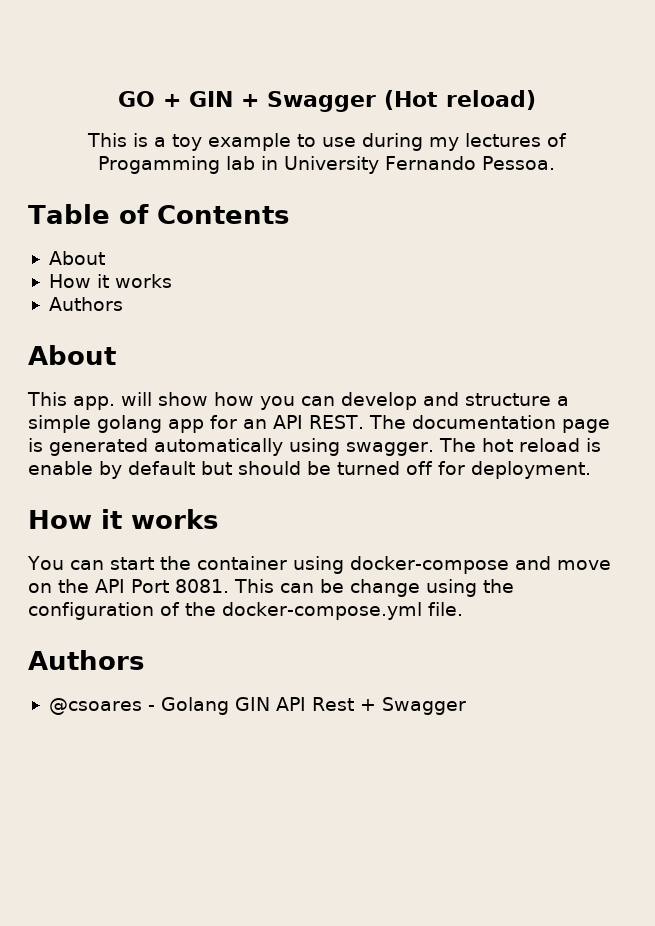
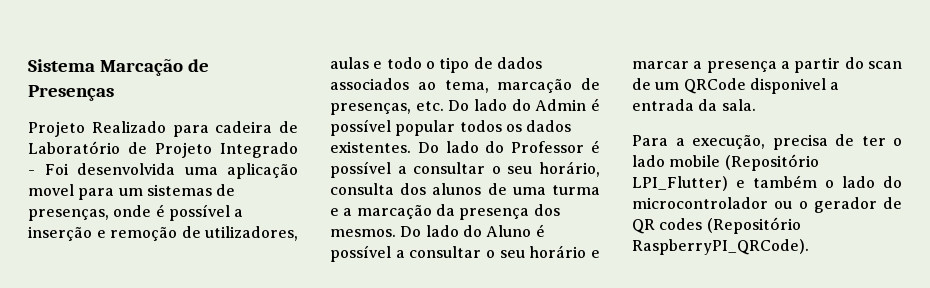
[117,90,536,112] [86,133,567,151] [98,156,555,174] [28,204,289,224] [48,251,105,265] [48,274,172,288] [48,297,123,311] [28,345,116,365] [27,392,569,410] [28,415,610,433] [28,438,601,456] [28,461,591,479] [28,509,218,529] [27,556,611,574] [28,579,514,597] [28,602,463,620] [28,650,144,670] [48,697,466,715] GO + GIN + Swagger (Hot reload) // This is a toy example to use during my lectures of Progamming lab in University Fernando Pessoa. // Table of Contents // About // How it works // Authors // About // This app. will show how you can develop and structure a simple golang app for an API REST. The documentation page is generated automatically using swagger. The hot reload is enable by default but should be turned off for deployment. // How it works // You can start the container using docker-compose and move on the API Port 8081. This can be change using the configuration of the docker-compose.yml file. // Authors // @csoares - Golang GIN API Rest + Swagger -> [28,59,210,76] [28,85,114,101] [28,121,298,137] [28,141,298,158] [28,163,298,179] [28,184,236,200] [28,204,244,221] [28,226,298,241] [330,57,542,73] [330,78,600,93] [330,98,600,115] [330,119,572,136] [330,140,600,153] [330,161,600,178] [330,183,600,195] [330,204,560,220] [330,224,545,237] [330,245,600,262] [632,57,902,73] [632,78,840,94] [632,99,756,111] [632,134,902,150] [632,154,819,171] [632,175,902,191] [632,197,902,213] [632,217,801,234] [632,239,809,255] Sistema Marcação de Presenças // Projeto Realizado para cadeira de Laboratório de Projeto Integrado - Foi desenvolvida uma aplicação movel para um sistemas de presenças, onde é possível a inserção e remoção de utilizadores, aulas e todo o tipo de dados associados ao tema, marcação de presenças, etc. Do lado do Admin é possível popular todos os dados existentes. Do lado do Professor é possível a consultar o seu horário, consulta dos alunos de uma turma e a marcação da presença dos mesmos. Do lado do Aluno é possível a consultar o seu horário e marcar a presença a partir do scan de um QRCode disponivel a entrada da sala. // Para a execução, precisa de ter o lado mobile (Repositório LPI_Flutter) e também o lado do microcontrolador ou o gerador de QR codes (Repositório RaspberryPI_QRCode).

